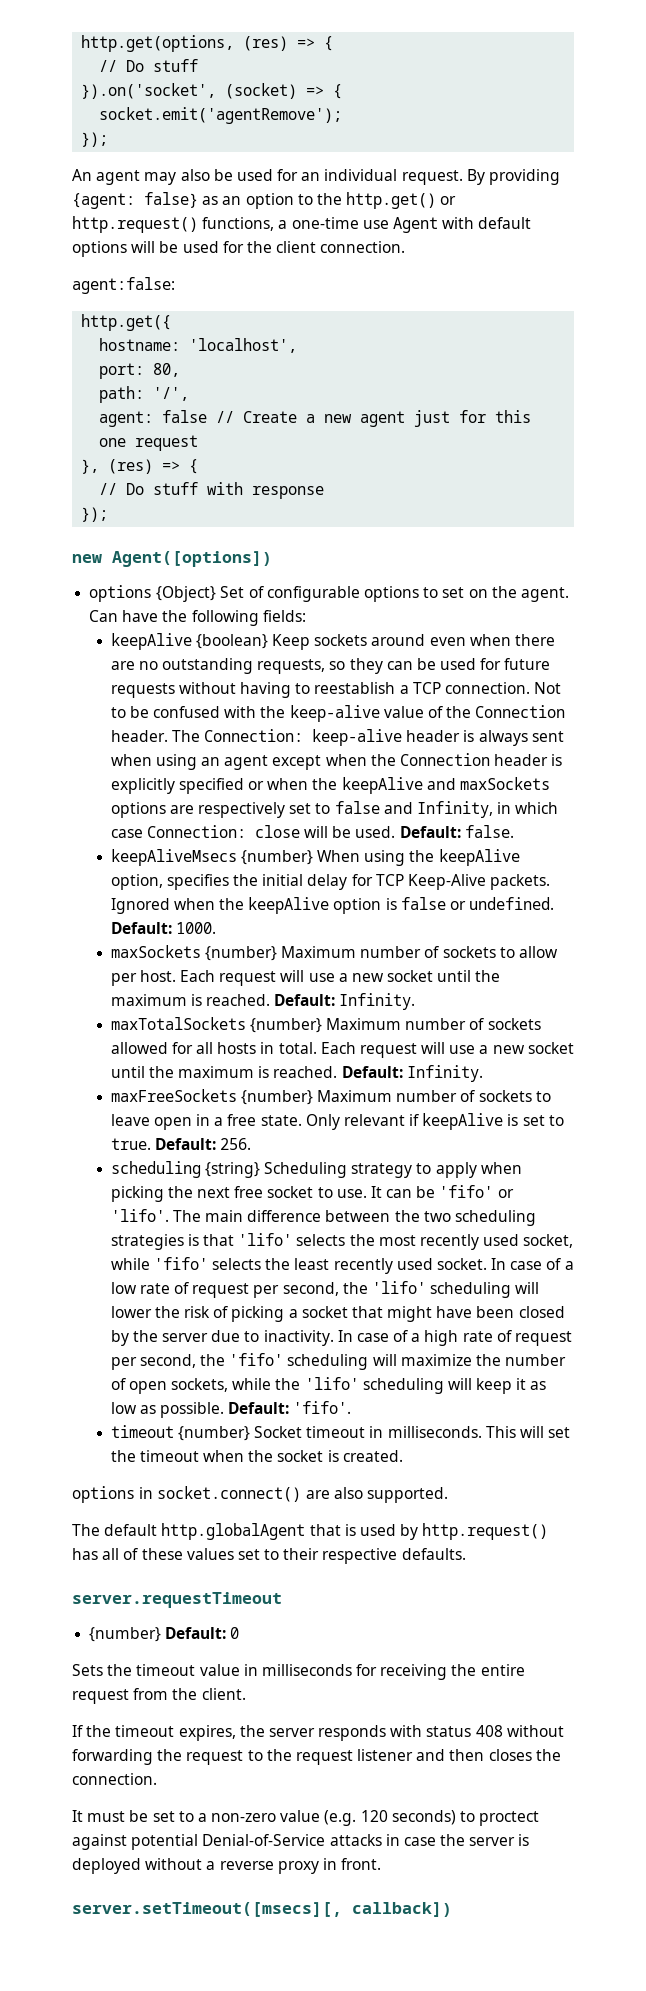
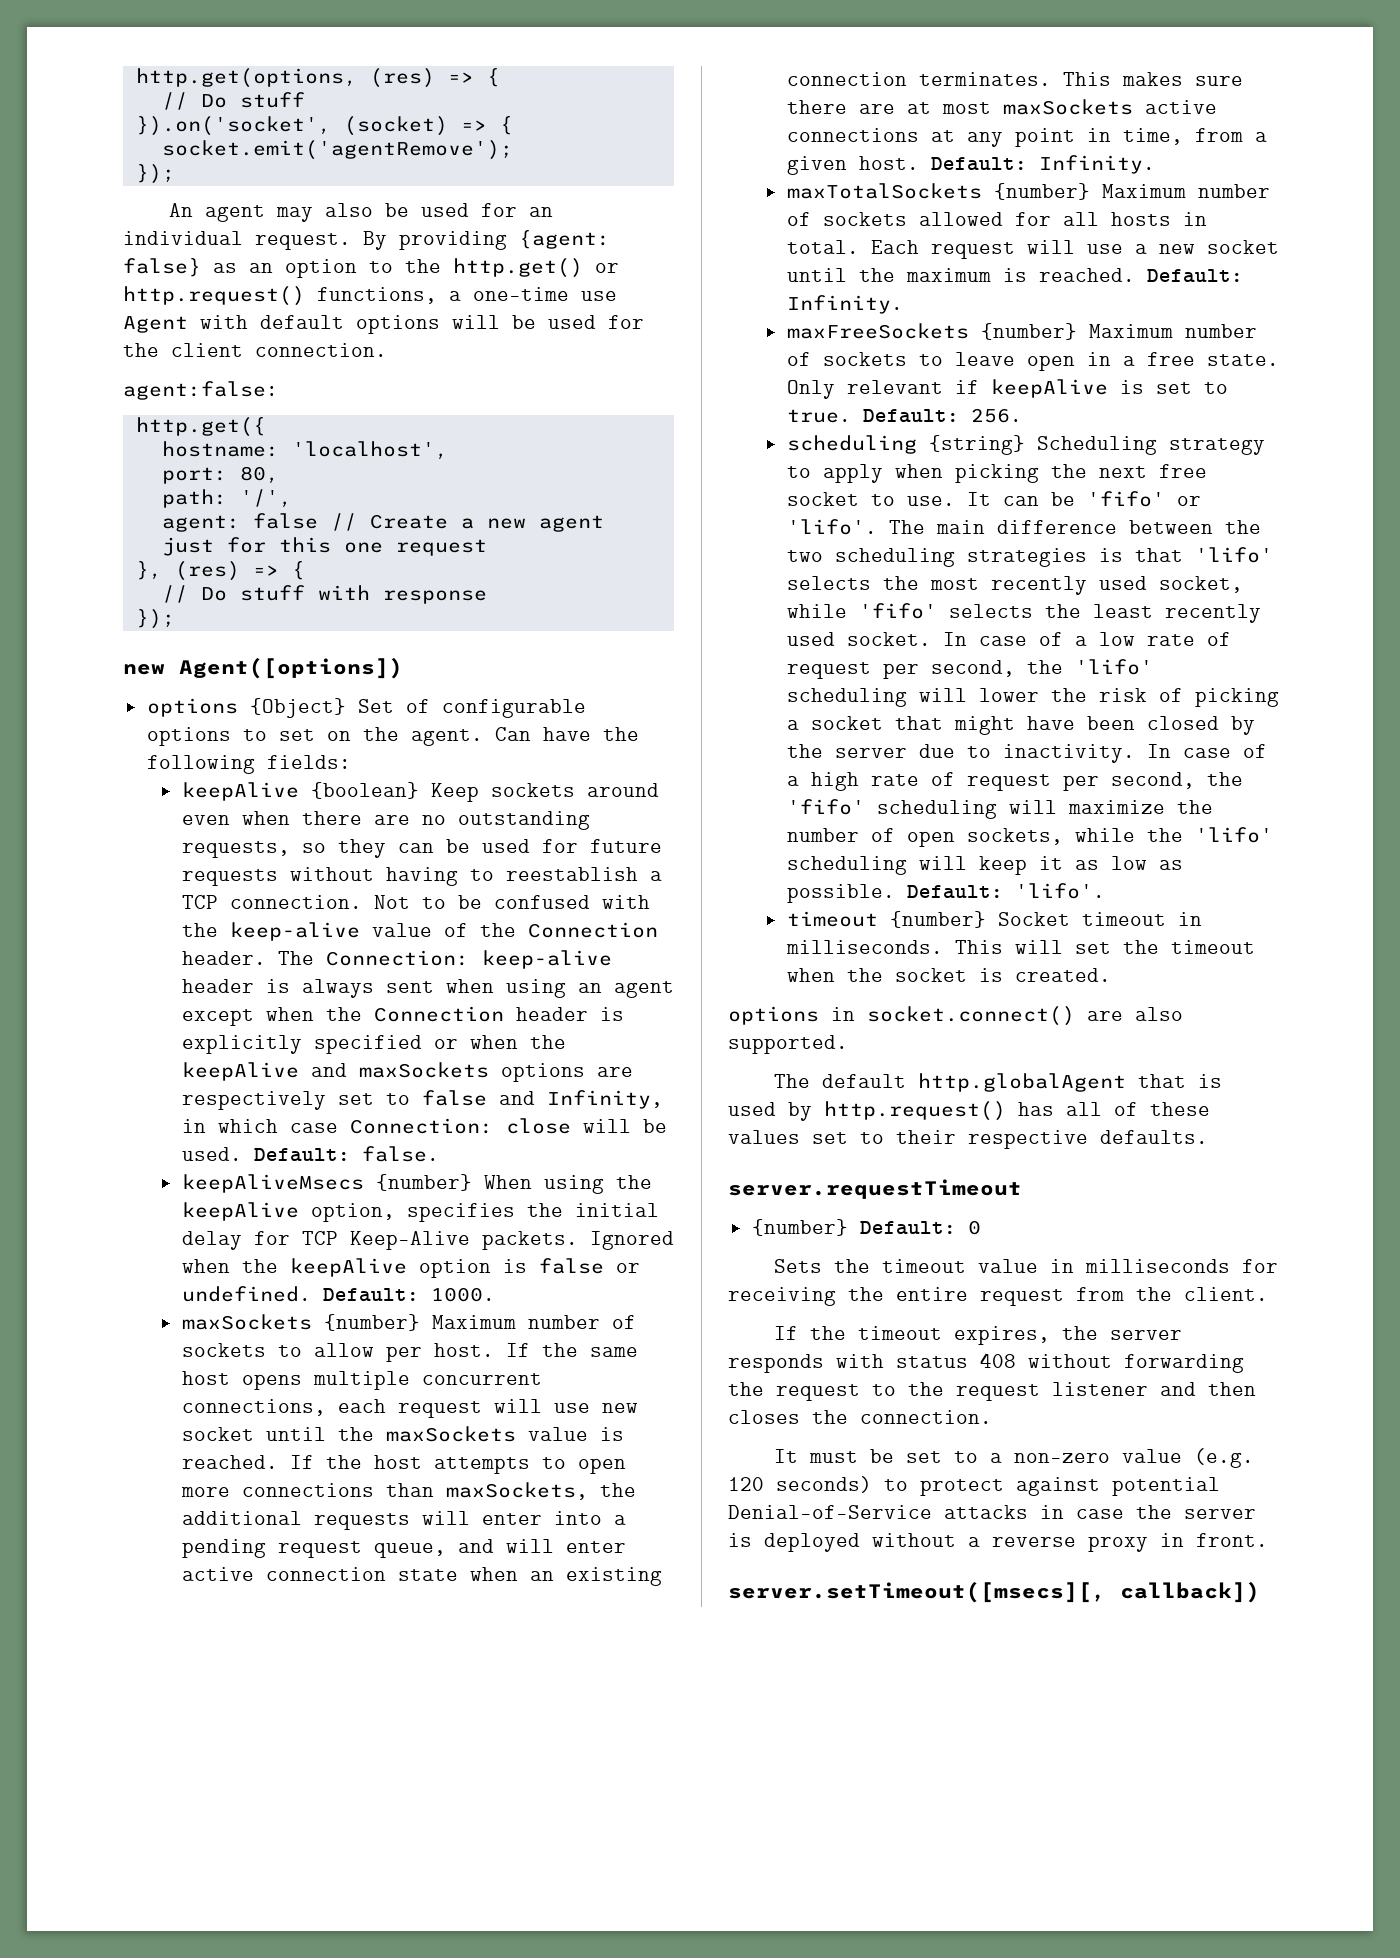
[179,970,501,986] [110,994,270,1006] Each request will use a new socket until the maximum is reached. -> [505,1343,638,1357] [181,1371,542,1390] [181,1399,638,1418] [181,1426,624,1442] [181,1455,626,1474] [180,1482,636,1500] [181,1511,626,1530] [181,1539,626,1558] [181,1567,662,1586] [786,72,1243,86] [786,99,1217,115] [786,128,1267,147] [786,156,919,175] If the same host opens multiple concurrent connections, each request will use new socket until the maxSockets value is reached. If the host attempts to open more connections than maxSockets, the additional requests will enter into a pending request queue, and will enter active connection state when an existing connection terminates. This makes sure there are at most maxSockets active connections at any point in time, from a given host.
[293,1401,352,1414] 'fifo'. -> [1014,883,1105,899] 'lifo'.
[479,1811,540,1826] proctect -> [920,1479,1004,1496] protect

